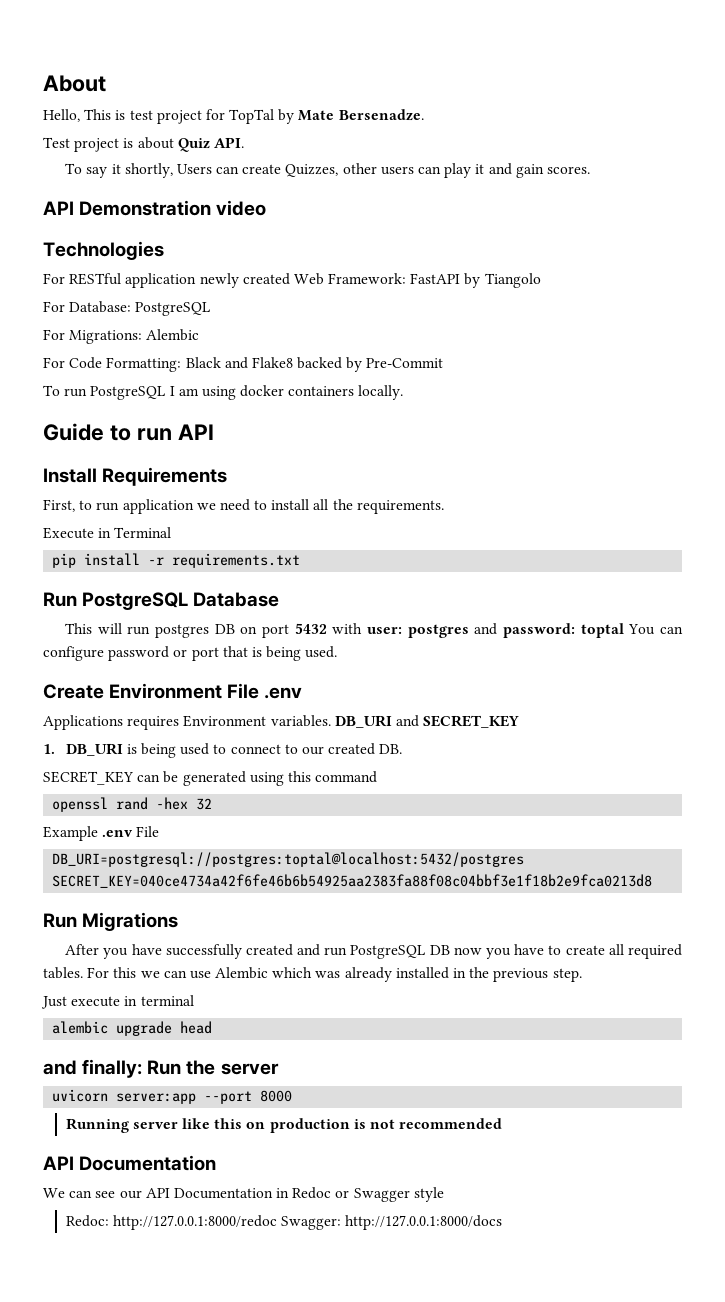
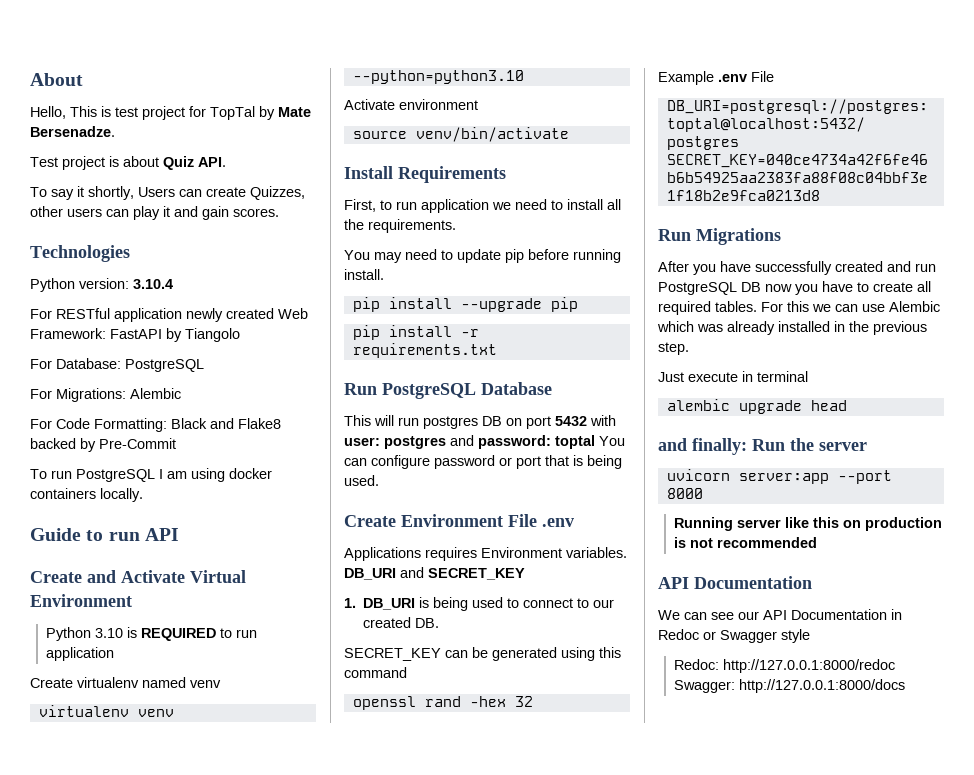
[43,200,267,216] [43,241,164,260] API Demonstration video // Technologies -> [30,245,130,262] [30,278,173,292] Technologies // Python version: 3.10.4
(214, 432) none -> [30,570,246,583] [30,594,132,607] [46,627,258,641] [46,647,115,661] [30,677,221,688] [38,705,174,717] [352,70,524,84] [344,99,478,110] [352,127,569,142] // Create and Activate Virtual Environment // Python 3.10 is REQUIRED to run application // Create virtualenv named venv // virtualenv venv --python=python3.10 // Activate environment // source venv/bin/activate
[43,527,172,539] Execute in Terminal -> [344,249,621,263] [344,269,384,280] [352,297,578,312] You may need to update pip before running install. // pip install --upgrade pip

